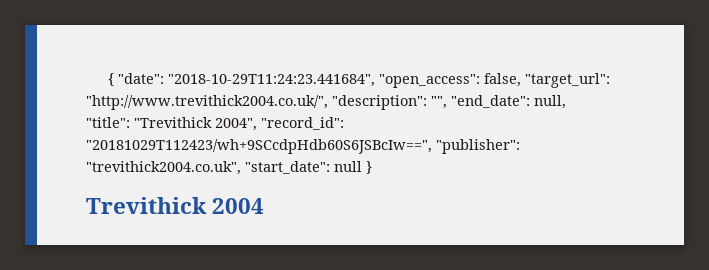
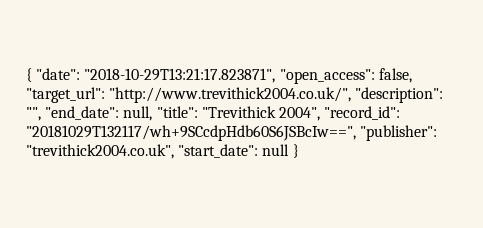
[167,74,375,87] "2018-10-29T11:24:23.441684", -> [84,68,276,83] "2018-10-29T13:21:17.823871",
[86,139,432,154] "20181029T112423/wh+9SCcdpHdb60S6JSBcIw==", -> [26,125,356,141] "20181029T132117/wh+9SCcdpHdb60S6JSBcIw==",
[86,197,265,214] // Trevithick 2004 -> (299, 151) none

